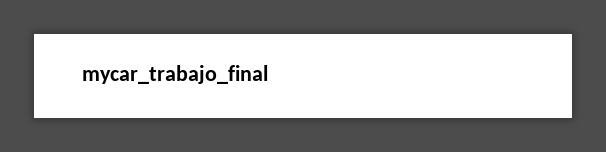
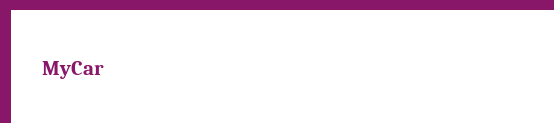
[82,65,268,84] mycar_trabajo_final -> [42,61,104,79] MyCar

